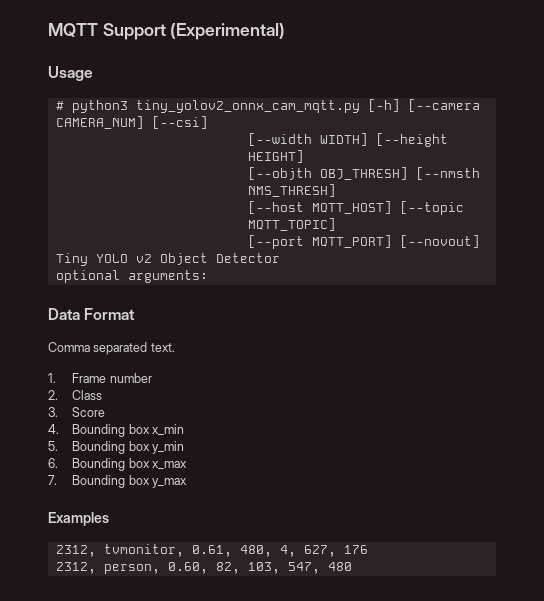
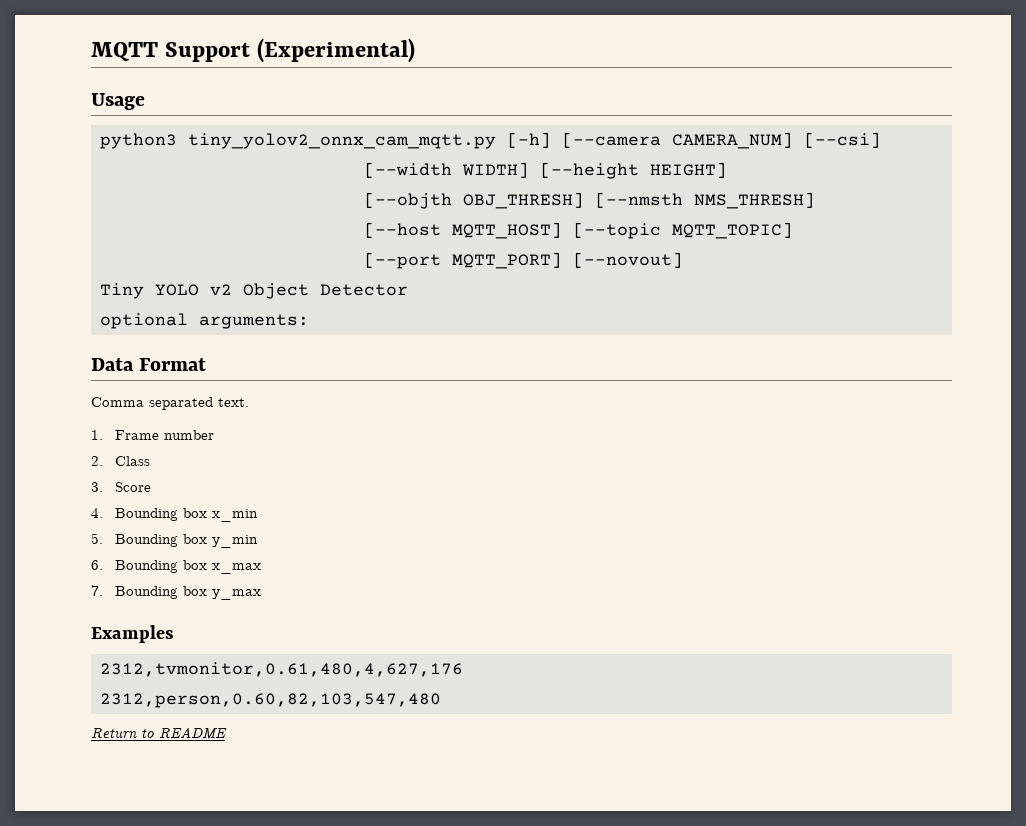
[55,101,64,110] # -> (145, 101) none
[55,544,368,557] [55,562,352,574] 2312, tvmonitor, 0.61, 480, 4, 627, 176 // 2312, person, 0.60, 82, 103, 547, 480 -> [100,662,463,677] [100,693,441,708] [91,727,227,739] 2312,tvmonitor,0.61,480,4,627,176 // 2312,person,0.60,82,103,547,480 // Return to README

